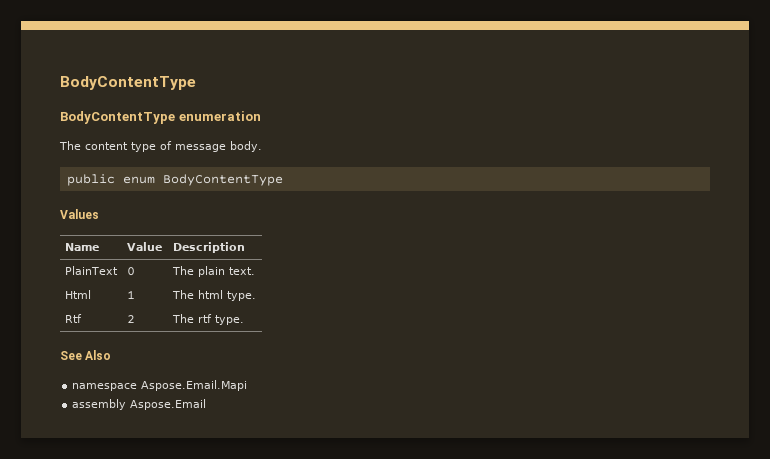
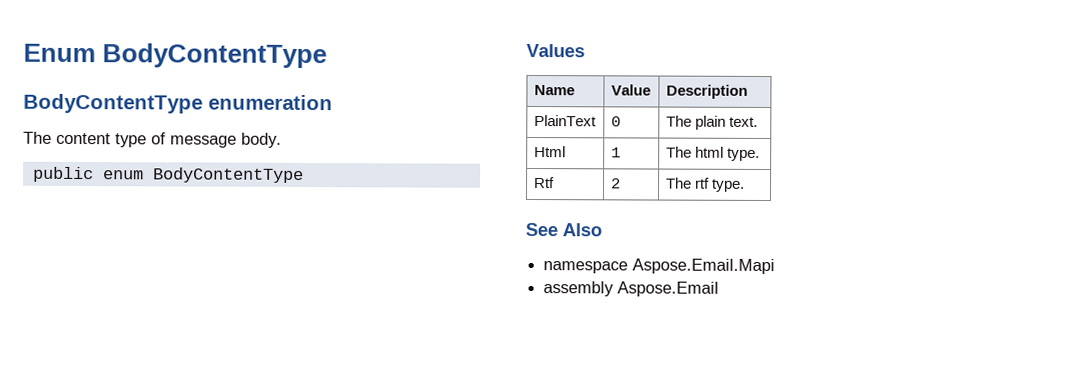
(60, 83) none -> [23,43,96,63] Enum

